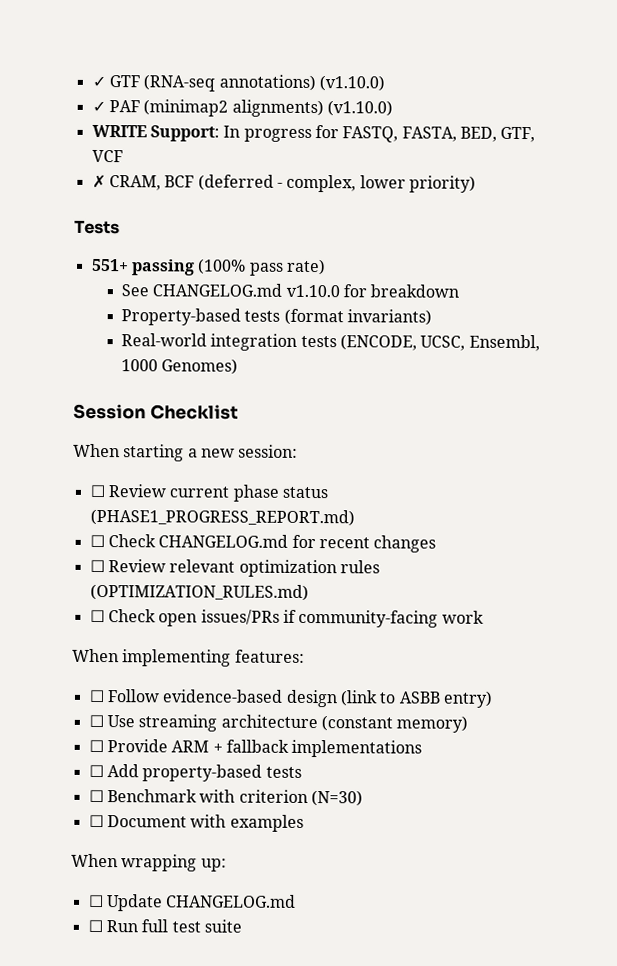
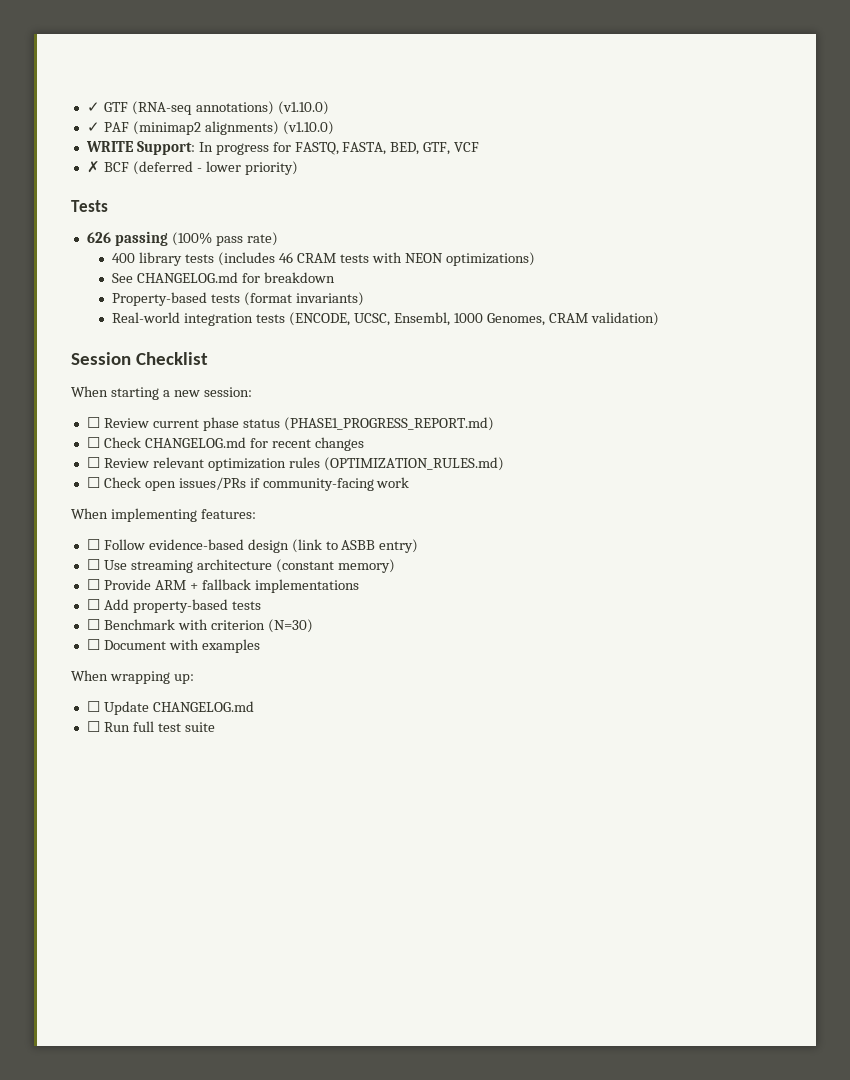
[108,175,161,191] CRAM, -> (100, 167) none
[286,174,357,193] complex, -> (202, 170) none
[90,258,129,272] 551+ -> [86,232,111,243] 626
(326, 267) none -> [112,252,535,266] // 400 library tests (includes 46 CRAM tests with NEON optimizations)
[285,284,340,298] v1.10.0 -> (239, 277) none
[161,358,239,375] Genomes) -> [486,312,659,326] Genomes, CRAM validation)

